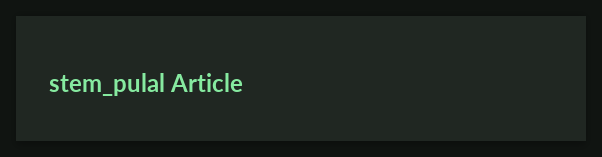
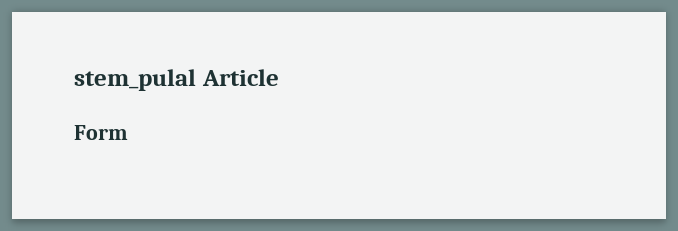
(244, 82) none -> [74,125,128,140] // Form

